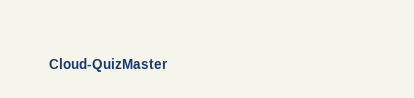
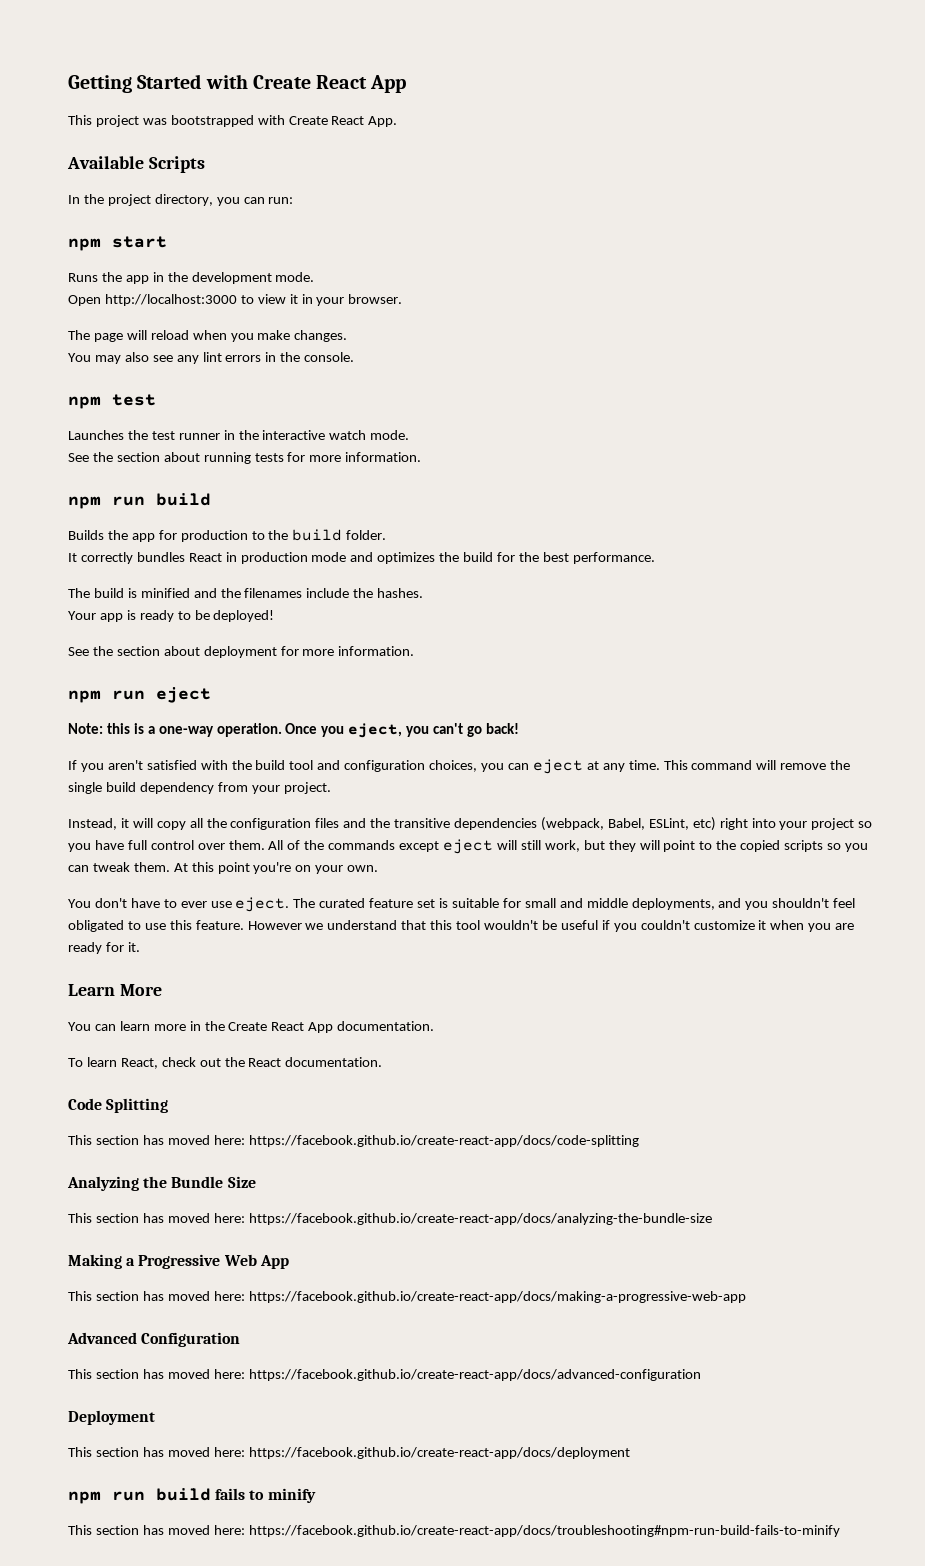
[49,58,168,72] Cloud-QuizMaster -> [68,74,407,93] [68,115,398,127] [67,156,205,173] [68,194,294,206] [68,236,167,251] [68,272,315,284] [68,294,403,306] [68,330,348,342] [68,352,355,364] [68,394,156,409] [68,430,410,440] [68,452,422,464] [68,493,211,509] [68,529,387,542] [68,552,655,564] [68,588,424,598] [68,610,275,622] [68,646,415,658] [68,687,211,703] [68,723,519,738] [68,759,851,774] [68,782,331,794] [68,817,873,831] [68,839,868,854] [68,862,379,874] [68,897,856,912] [68,920,855,932] [68,942,140,954] [68,984,162,996] [68,1021,435,1033] [68,1057,383,1069] [68,1098,169,1113] [68,1135,639,1147] [67,1176,256,1191] [68,1213,712,1225] [68,1254,289,1269] [68,1291,746,1303] [67,1332,241,1347] [68,1369,701,1381] [68,1410,155,1425] [68,1447,630,1459] [68,1488,316,1504] [68,1525,840,1537] Getting Started with Create React App // This project was bootstrapped with Create React App. // Available Scripts // In the project directory, you can run: // npm start // Runs the app in the development mode. // Open http://localhost:3000 to view it in your browser. // The page will reload when you make changes. // You may also see any lint errors in the console. // npm test // Launches the test runner in the interactive watch mode. // See the section about running tests for more information. // npm run build // Builds the app for production to the build folder. // It correctly bundles React in production mode and optimizes the build for the best performance. // The build is minified and the filenames include the hashes. // Your app is ready to be deployed! // See the section about deployment for more information. // npm run eject // Note: this is a one-way operation. Once you eject, you can't go back! // If you aren't satisfied with the build tool and configuration choices, you can eject at any time. This command will remove the single build dependency from your project. // Instead, it will copy all the configuration files and the transitive dependencies (webpack, Babel, ESLint, etc) right into your project so you have full control over them. All of the commands except eject will still work, but they will point to the copied scripts so you can tweak them. At this point you're on your own. // You don't have to ever use eject. The curated feature set is suitable for small and middle deployments, and you shouldn't feel obligated to use this feature. However we understand that this tool wouldn't be useful if you couldn't customize it when you are ready for it. // Learn More // You can learn more in the Create React App documentation. // To learn React, check out the React documentation. // Code Splitting // This section has moved here: https://facebook.github.io/create-react-app/docs/code-splitting // Analyzing the Bundle Size // This section has moved here: https://facebook.github.io/create-react-app/docs/analyzing-the-bundle-size // Making a Progressive Web App // This section has moved here: https://facebook.github.io/create-react-app/docs/making-a-progressive-web-app // Advanced Configuration // This section has moved here: https://facebook.github.io/create-react-app/docs/advanced-configuration // Deployment // This section has moved here: https://facebook.github.io/create-react-app/docs/deployment // npm run build fails to minify // This section has moved here: https://facebook.github.io/create-react-app/docs/troubleshooting#npm-run-build-fails-to-minify

